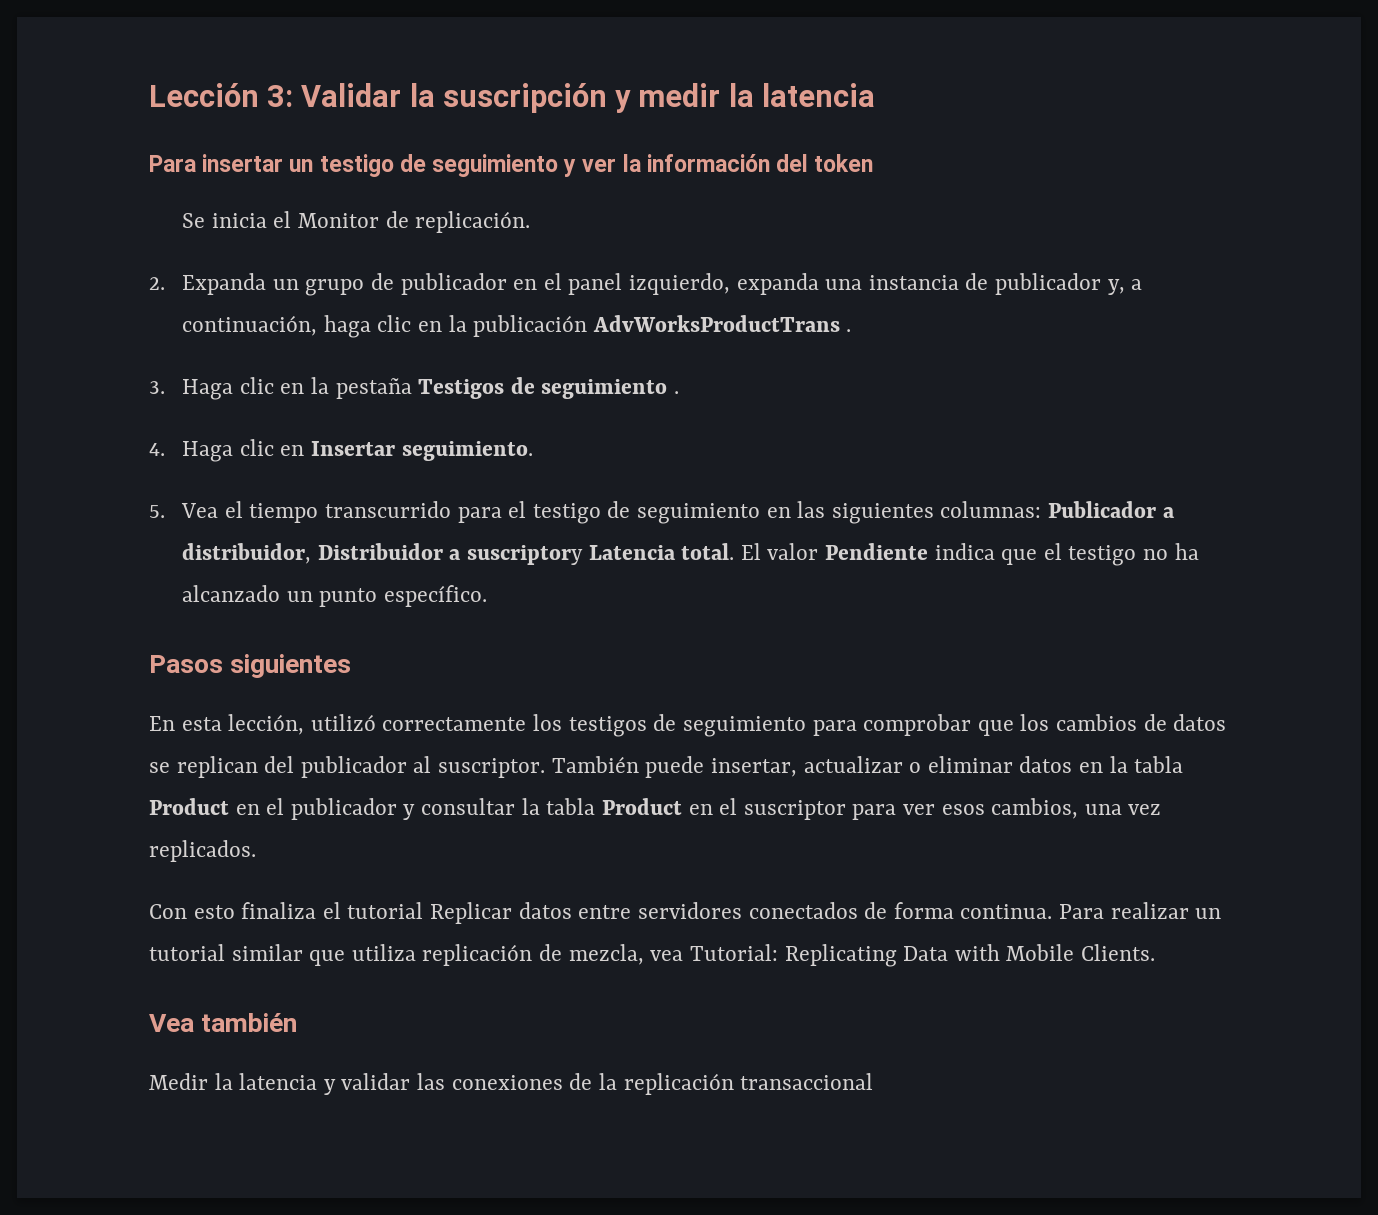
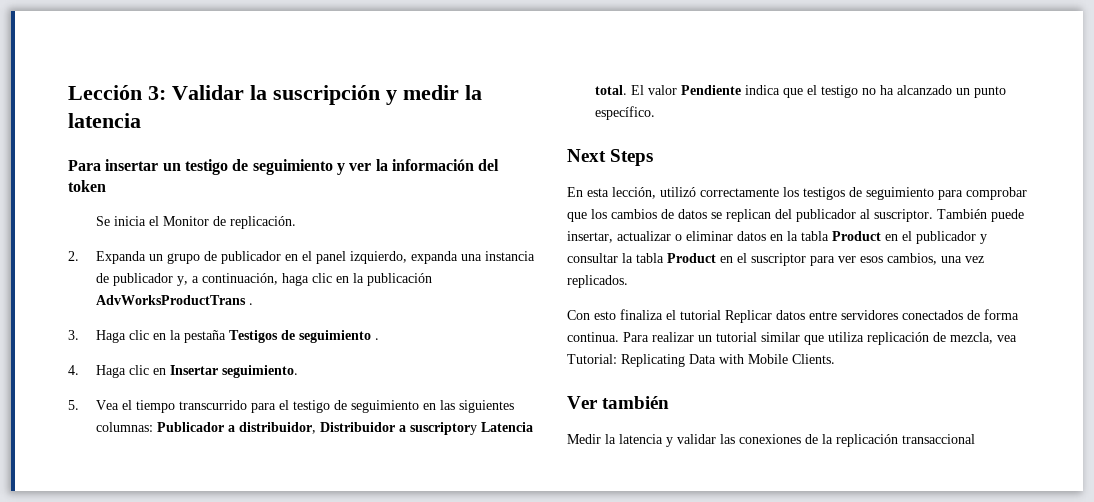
[149,654,352,678] Pasos siguientes -> [567,149,654,166] Next Steps
[149,1014,194,1032] Vea -> [567,396,598,409] Ver

